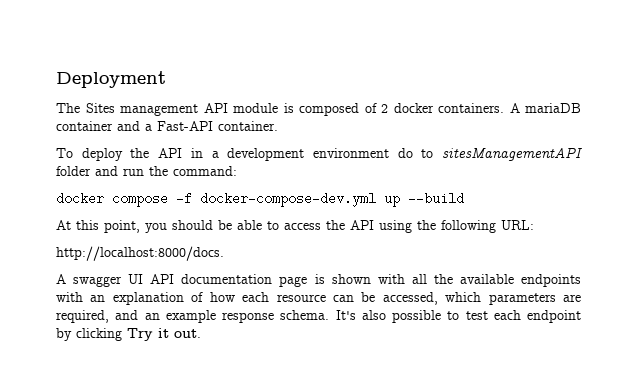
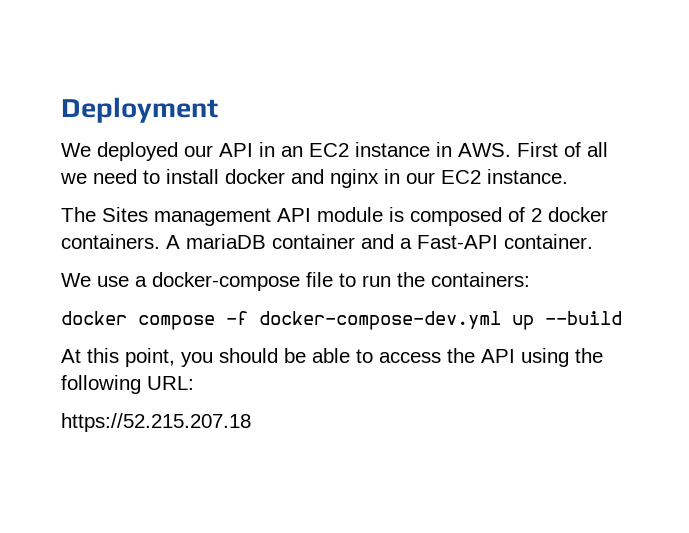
(166, 79) none -> [61,142,608,161] [60,169,568,188] // We deployed our API in an EC2 instance in AWS. First of all we need to install docker and nginx in our EC2 instance.
[56,147,582,161] [56,166,118,176] To deploy the API in a development environment do to sitesManagementAPI folder and -> [61,272,356,291] We use a docker-compose file to
[173,166,237,176] command: -> [431,272,530,287] containers:
[56,246,224,261] [56,274,581,287] [56,292,582,305] [56,310,581,323] [56,328,201,341] http://localhost:8000/docs. // A swagger UI API documentation page is shown with all the available endpoints with an explanation of how each resource can be accessed, which parameters are required, and an example response schema. It's also possible to test each endpoint by clicking Try it out. -> [61,413,251,432] https://52.215.207.18

